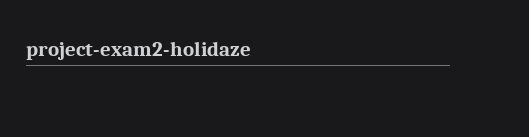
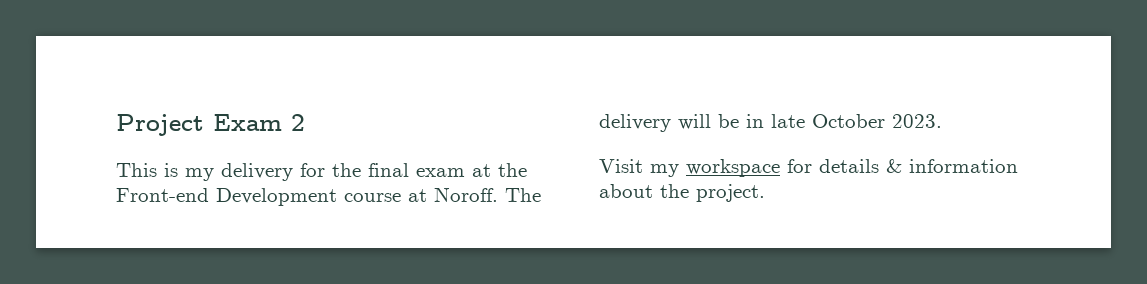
[26,41,251,60] project-exam2-holidaze -> [116,114,305,136] [116,163,527,181] [116,187,541,206] [599,114,942,132] [599,159,1018,177] [599,184,765,202] Project Exam 2 // This is my delivery for the final exam at the Front-end Development course at Noroff. The delivery will be in late October 2023. // Visit my workspace for details & information about the project.

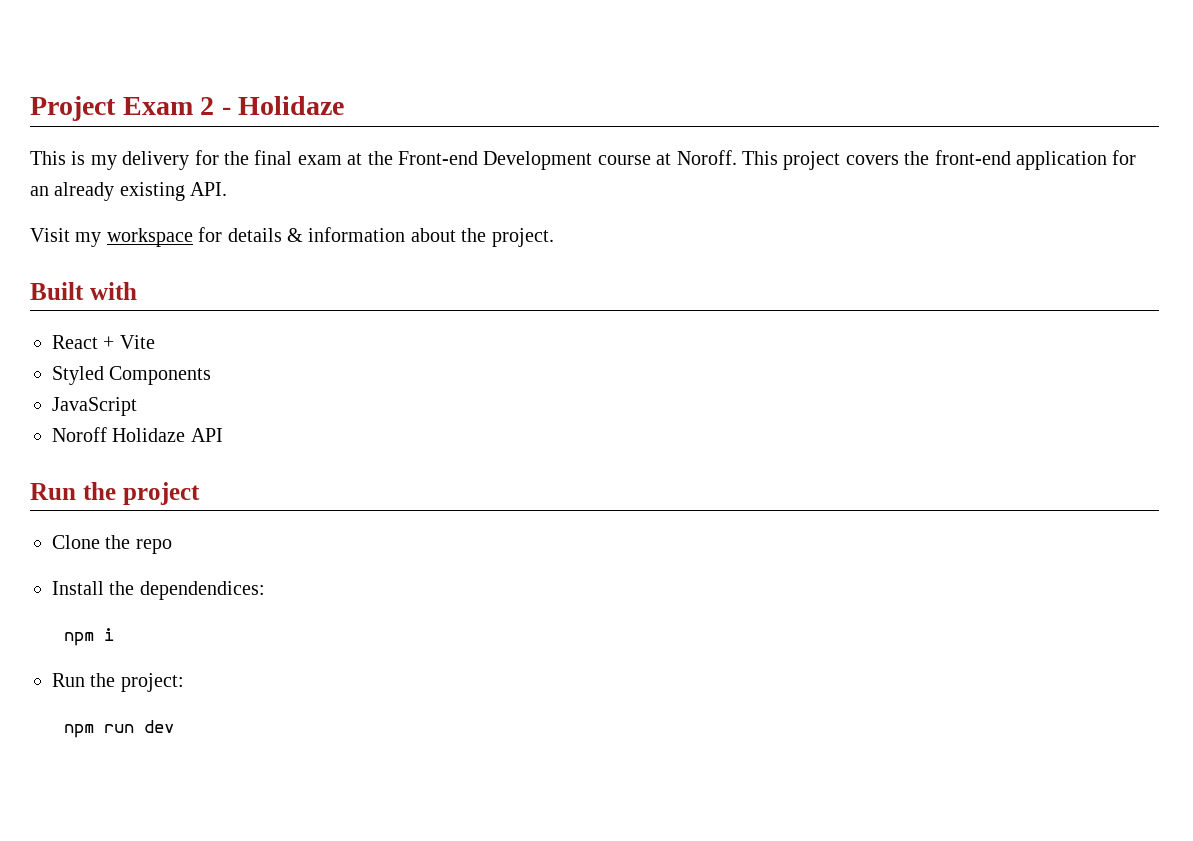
(305, 122) none -> [221,96,345,115] - Holidaze
[505,188,541,202] [599,114,942,132] The delivery will be in late October 2023. -> [741,150,1137,170] [30,182,228,201] This project covers the front-end application for an already existing API.
(765, 193) none -> [30,282,137,300] [52,335,155,349] [52,366,212,385] [52,397,137,416] [52,427,223,442] [30,482,200,505] [52,535,172,554] [52,581,265,600] [64,628,115,646] [52,673,184,692] [64,720,175,738] // Built with // React + Vite // Styled Components // JavaScript // Noroff Holidaze API // Run the project // Clone the repo // Install the dependendices: // npm i // Run the project: // npm run dev

